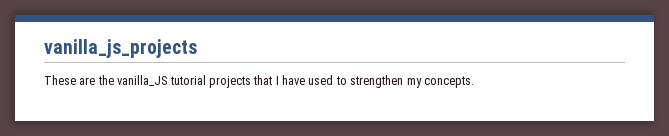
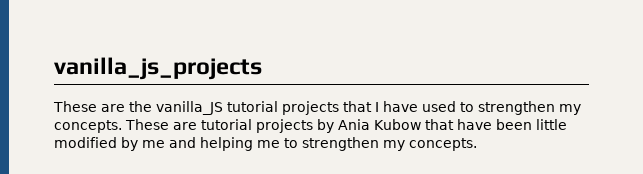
(474, 82) none -> [125,119,567,133] [54,137,477,151] These are tutorial projects by Ania Kubow that have been little modified by me and helping me to strengthen my concepts.

